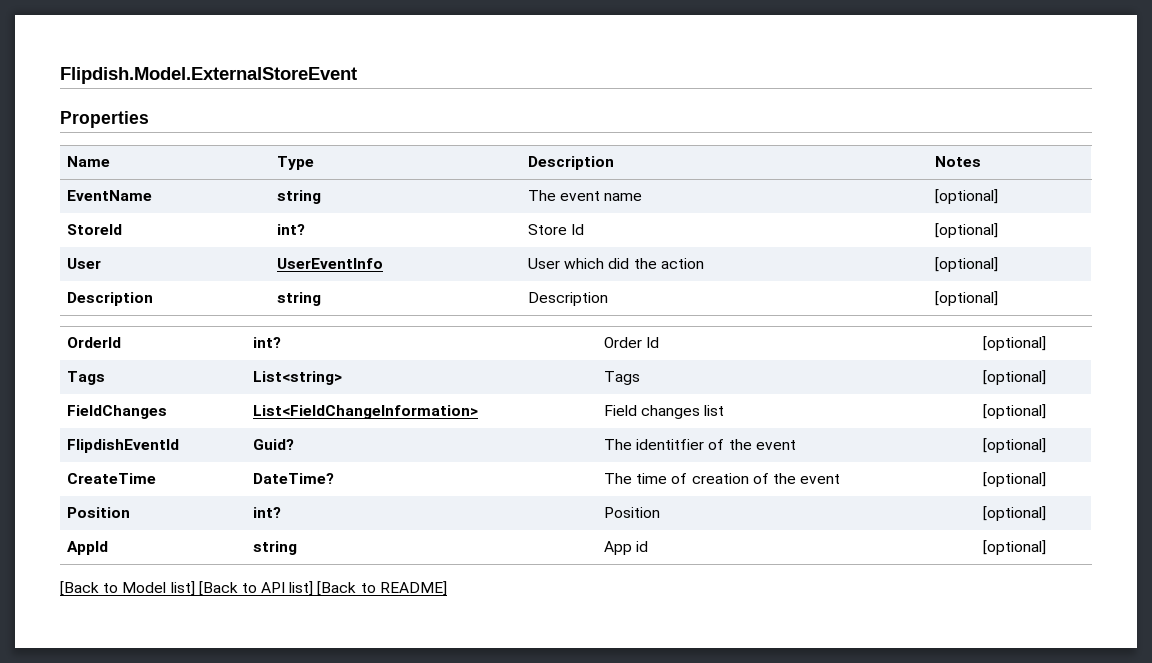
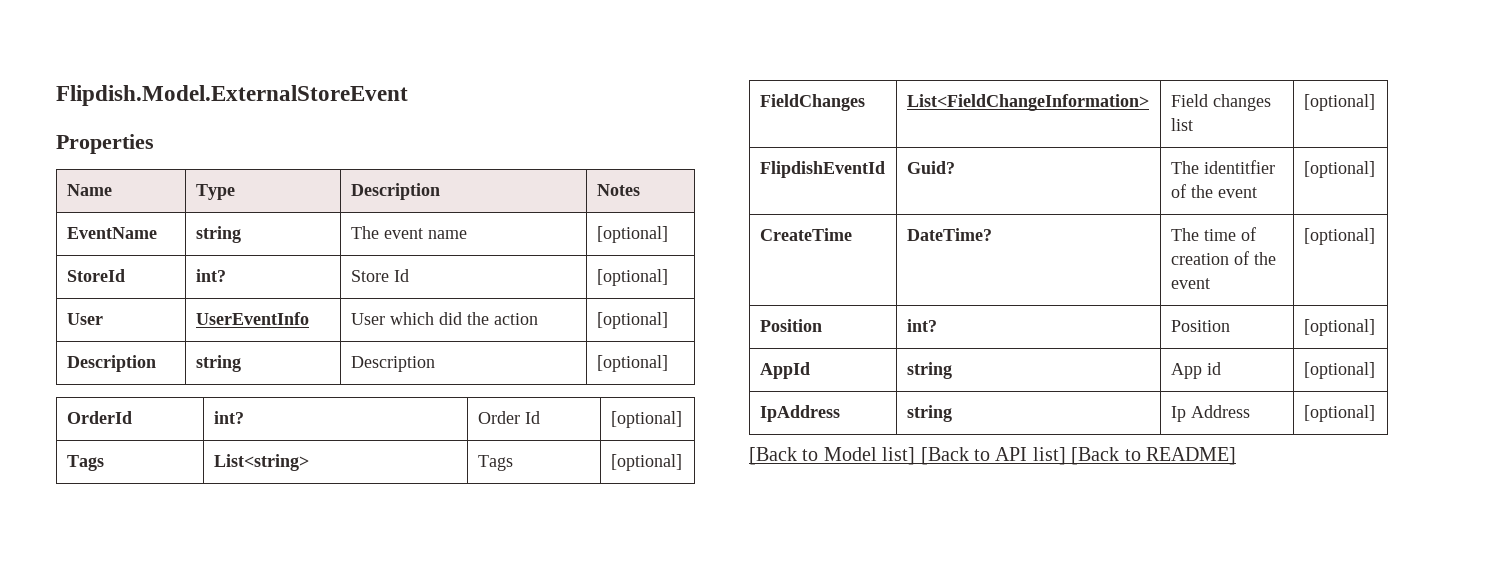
(1046, 547) none -> [759,405,840,422] [906,405,952,422] [1170,405,1250,422] [1303,405,1375,422] // IpAddress | string | Ip Address | [optional]

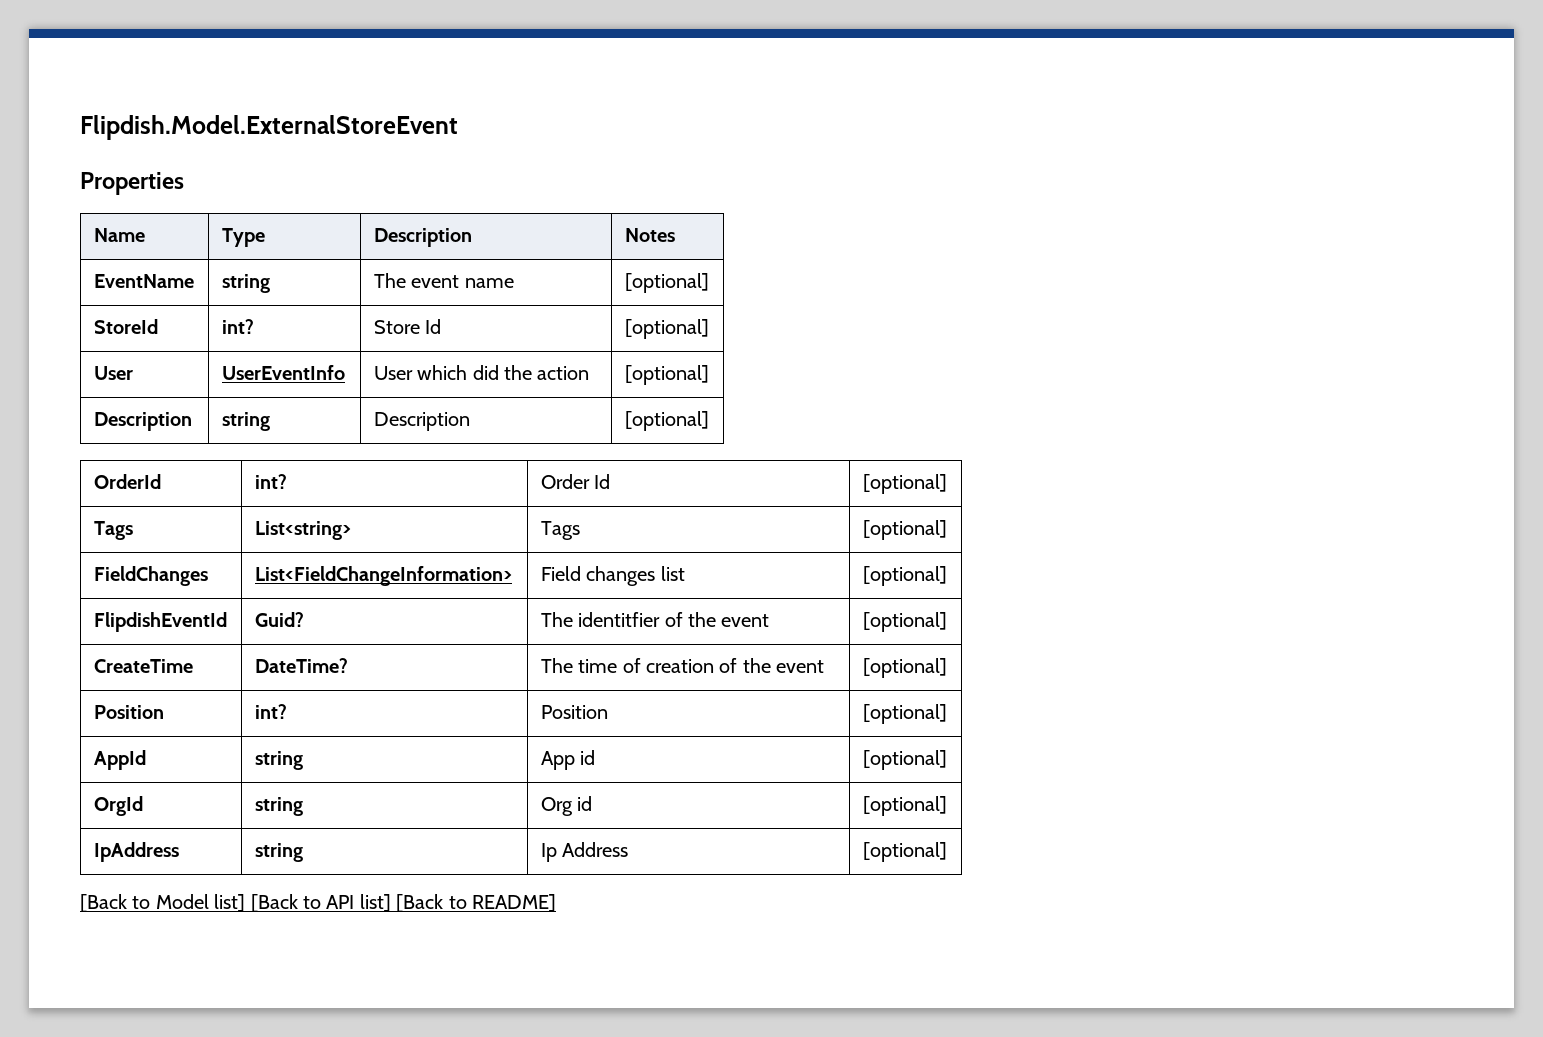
(1375, 370) none -> [93,796,143,816] [254,797,303,816] [540,796,593,816] [862,796,947,816] // OrgId | string | Org id | [optional]

